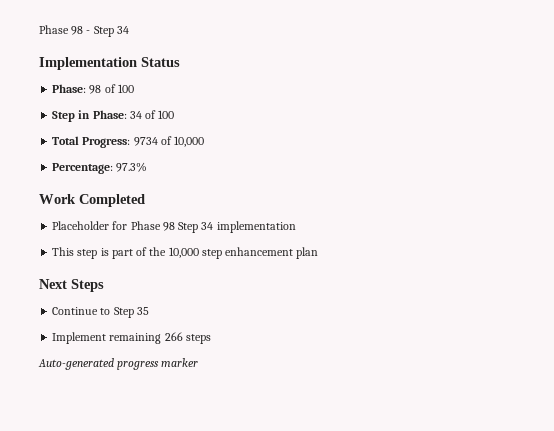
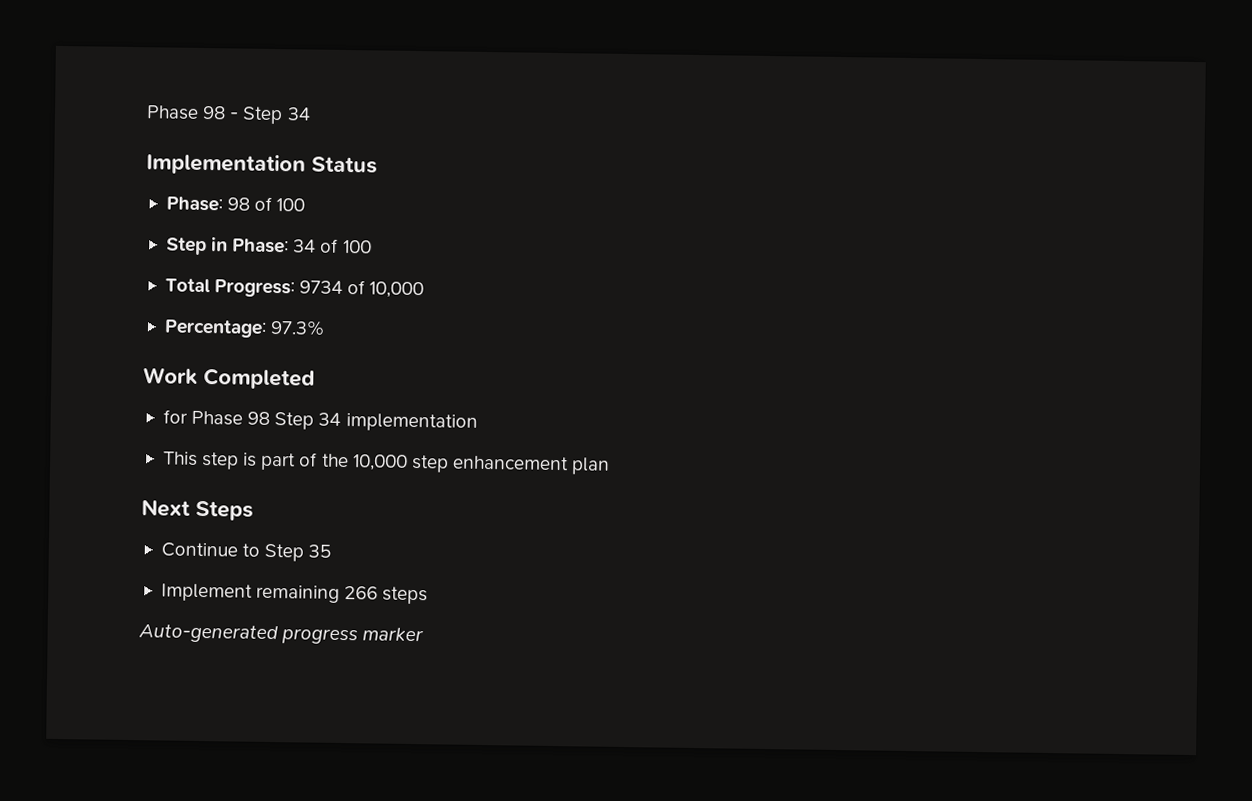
[52,221,110,230] Placeholder -> (315, 379) none

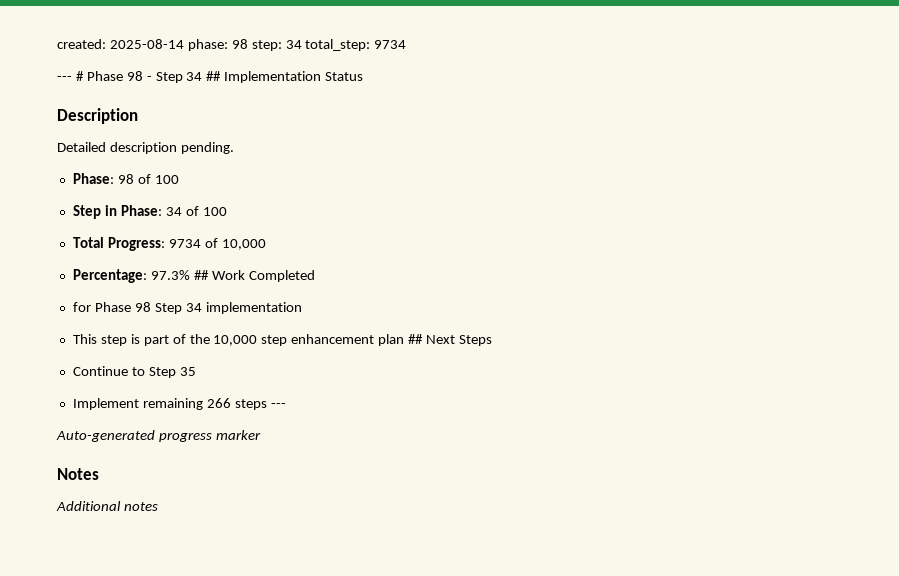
(146, 112) none -> [57,39,407,51] [57,71,84,81] created: 2025-08-14 phase: 98 step: 34 total_step: 9734 // --- #
(311, 114) // -> [206,71,222,81] ##
(378, 165) none -> [57,108,138,124] [57,142,234,154] // Description // Detailed description pending.
(327, 327) // -> [193,270,209,280] ##
(611, 466) // -> [408,334,424,344] ##
(429, 595) none -> [270,403,286,408] ---
(425, 634) none -> [57,468,99,480] [56,501,158,511] // Notes // Additional notes

